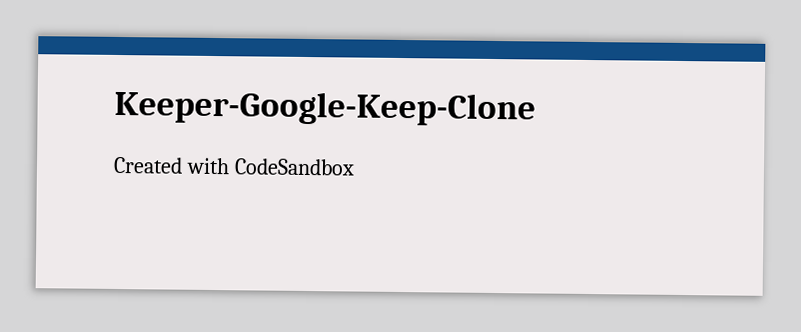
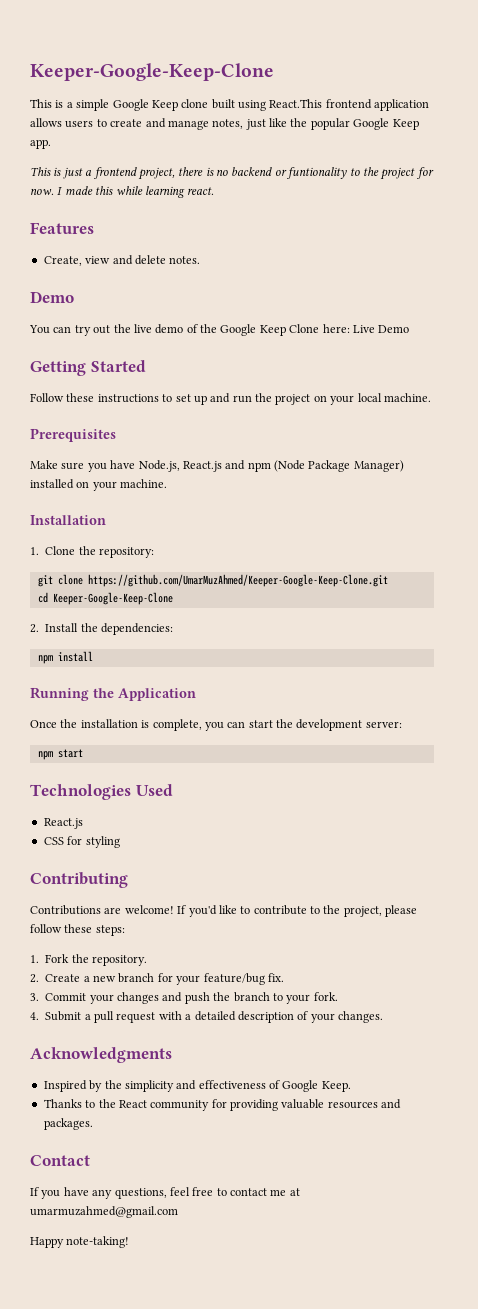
[114,89,536,127] [113,156,355,176] Keeper-Google-Keep-Clone // Created with CodeSandbox -> [30,63,274,81] [30,99,430,111] [30,118,419,130] [30,139,51,149] [30,167,434,180] [30,186,215,198] [30,222,94,234] [43,255,201,266] [30,291,74,303] [29,324,410,336] [30,360,146,376] [30,393,431,405] [30,428,116,442] [30,460,404,472] [30,479,168,491] [30,515,106,525] [30,546,154,558] [37,574,388,587] [37,592,173,605] [30,623,173,635] [37,651,93,664] [30,687,196,701] [30,719,402,731] [37,749,83,760] [30,784,173,800] [43,818,83,829] [43,836,120,848] [30,872,128,888] [30,905,418,917] [30,924,125,936] [30,954,147,966] [30,973,284,985] [30,992,338,1004] [30,1011,383,1023] [30,1047,172,1063] [43,1080,351,1092] [43,1099,402,1111] [43,1118,93,1130] [30,1155,90,1166] [30,1187,300,1199] [30,1206,178,1218] [30,1236,130,1248] Keeper-Google-Keep-Clone // This is a simple Google Keep clone built using React.This frontend application allows users to create and manage notes, just like the popular Google Keep app. // This is just a frontend project, there is no backend or funtionality to the project for now. I made this while learning react. // Features // Create, view and delete notes. // Demo // You can try out the live demo of the Google Keep Clone here: Live Demo // Getting Started // Follow these instructions to set up and run the project on your local machine. // Prerequisites // Make sure you have Node.js, React.js and npm (Node Package Manager) installed on your machine. // Installation // 1. Clone the repository: // git clone https://github.com/UmarMuzAhmed/Keeper-Google-Keep-Clone.git // cd Keeper-Google-Keep-Clone // 2. Install the dependencies: // npm install // Running the Application // Once the installation is complete, you can start the development server: // npm start // Technologies Used // React.js // CSS for styling // Contributing // Contributions are welcome! If you'd like to contribute to the project, please follow these steps: // 1. Fork the repository. // 2. Create a new branch for your feature/bug fix. // 3. Commit your changes and push the branch to your fork. // 4. Submit a pull request with a detailed description of your changes. // Acknowledgments // Inspired by the simplicity and effectiveness of Google Keep. // Thanks to the React community for providing valuable resources and packages. // Contact // If you have any questions, feel free to contact me at umarmuzahmed@gmail.com // Happy note-taking!

